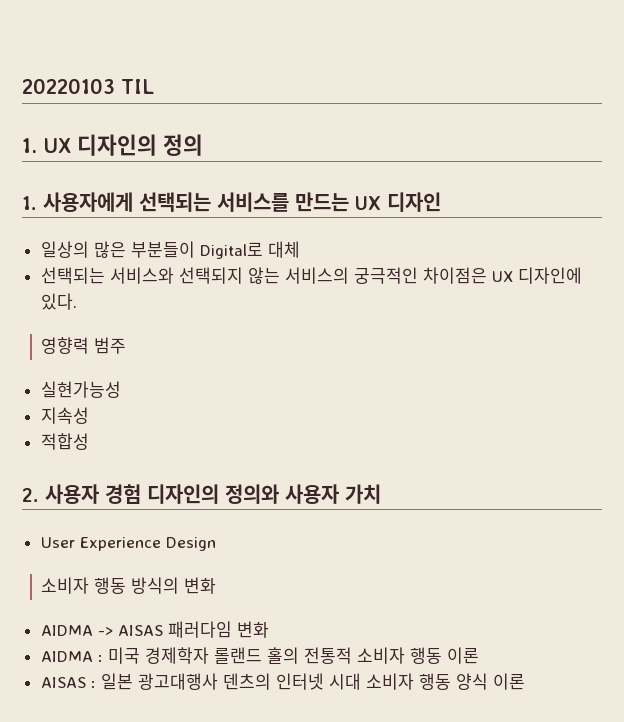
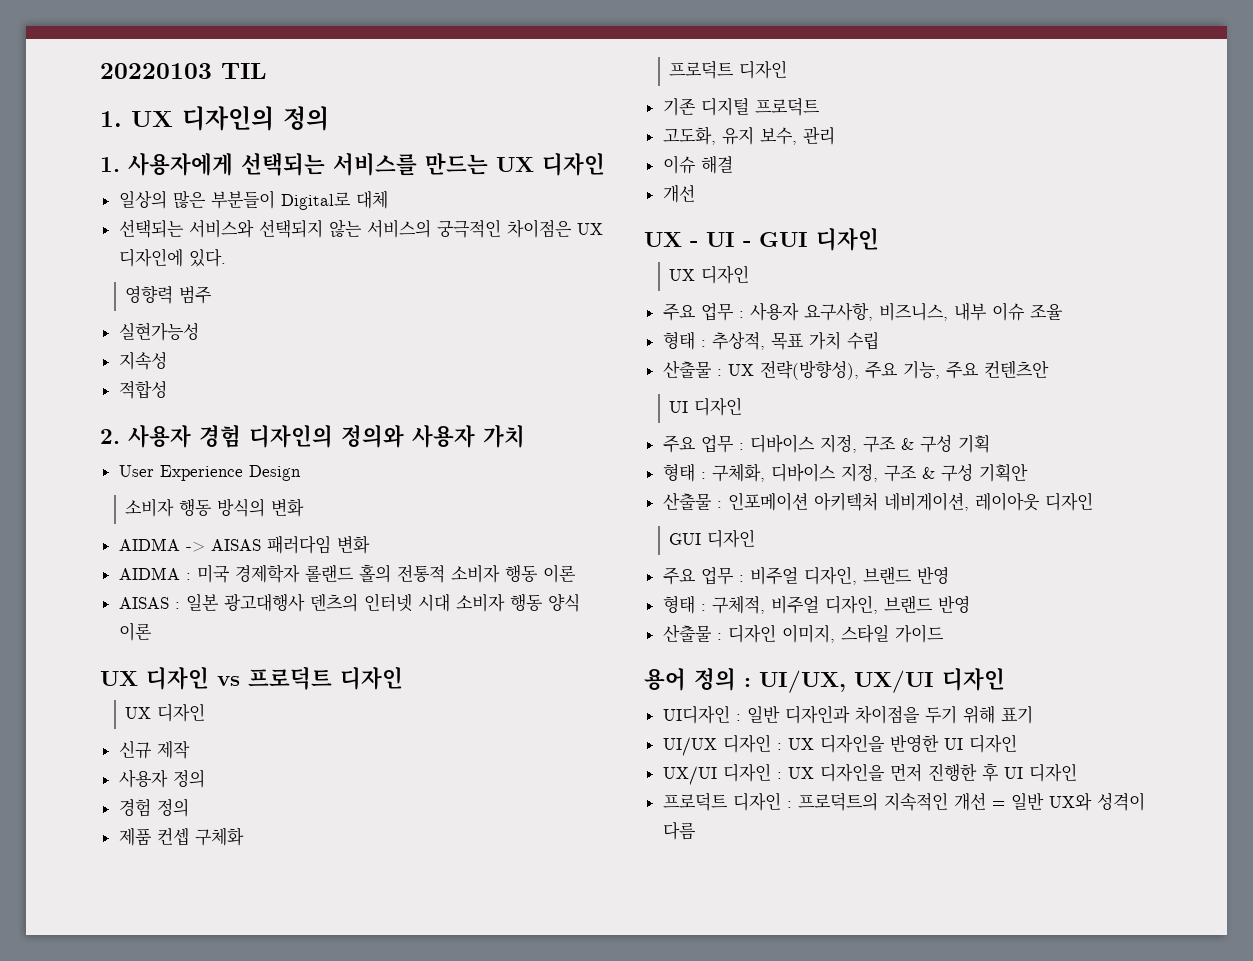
(525, 681) none -> [100,666,403,690] [125,703,206,722] [118,740,190,759] [118,769,205,788] [118,798,189,817] [118,827,244,846] [669,60,788,79] [662,97,820,116] [662,126,835,145] [662,155,733,174] [662,184,695,203] [644,228,879,251] [669,265,750,284] [662,302,1063,321] [662,331,879,350] [662,360,1049,380] [669,397,743,416] [662,434,990,453] [662,463,1028,482] [662,492,1093,511] [669,529,756,548] [662,566,949,585] [662,595,970,614] [662,624,944,643] [644,668,1005,693] [662,705,1033,724] [662,734,1017,756] [662,763,1077,785] [662,792,1145,811] [662,822,696,840] // UX 디자인 vs 프로덕트 디자인 // UX 디자인 // 신규 제작 // 사용자 정의 // 경험 정의 // 제품 컨셉 구체화 // 프로덕트 디자인 // 기존 디지털 프로덕트 // 고도화, 유지 보수, 관리 // 이슈 해결 // 개선 // UX - UI - GUI 디자인 // UX 디자인 // 주요 업무 : 사용자 요구사항, 비즈니스, 내부 이슈 조율 // 형태 : 추상적, 목표 가치 수립 // 산출물 : UX 전략(방향성), 주요 기능, 주요 컨텐츠안 // UI 디자인 // 주요 업무 : 디바이스 지정, 구조 & 구성 기획 // 형태 : 구체화, 디바이스 지정, 구조 & 구성 기획안 // 산출물 : 인포메이션 아키텍처 네비게이션, 레이아웃 디자인 // GUI 디자인 // 주요 업무 : 비주얼 디자인, 브랜드 반영 // 형태 : 구체적, 비주얼 디자인, 브랜드 반영 // 산출물 : 디자인 이미지, 스타일 가이드 // 용어 정의 : UI/UX, UX/UI 디자인 // UI디자인 : 일반 디자인과 차이점을 두기 위해 표기 // UI/UX 디자인 : UX 디자인을 반영한 UI 디자인 // UX/UI 디자인 : UX 디자인을 먼저 진행한 후 UI 디자인 // 프로덕트 디자인 : 프로덕트의 지속적인 개선 = 일반 UX와 성격이 다름

